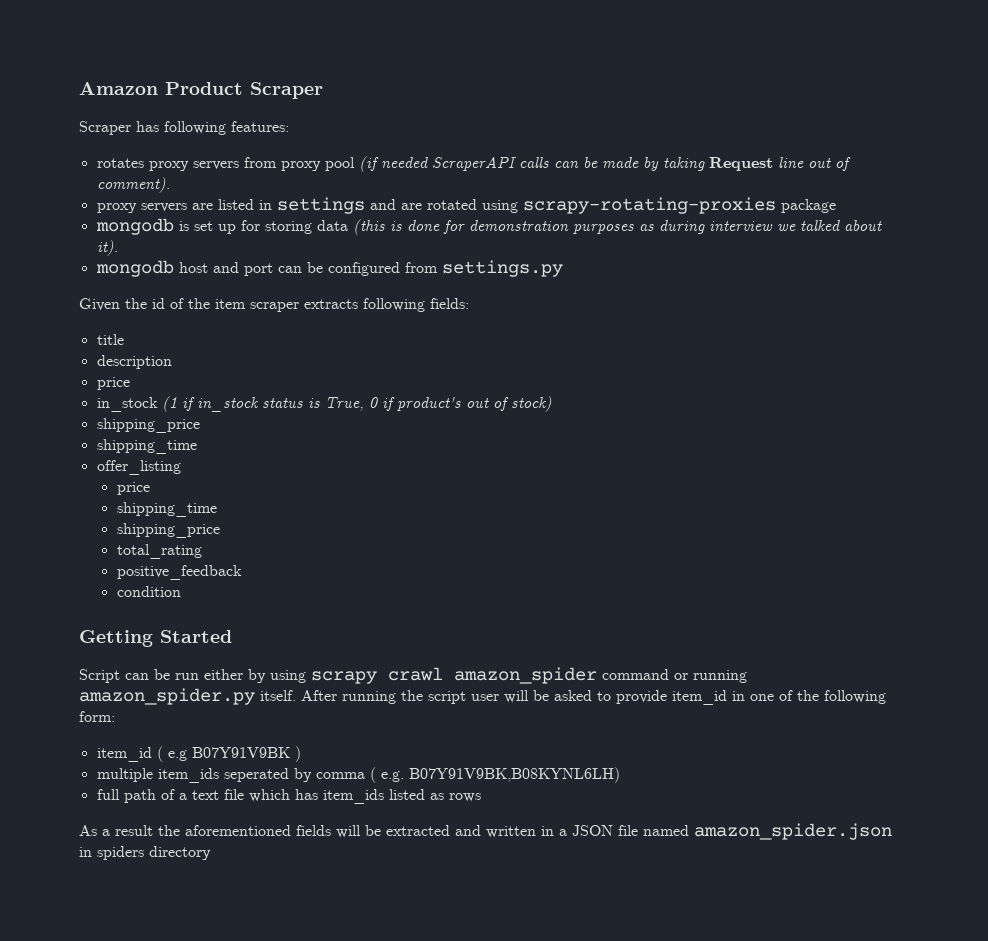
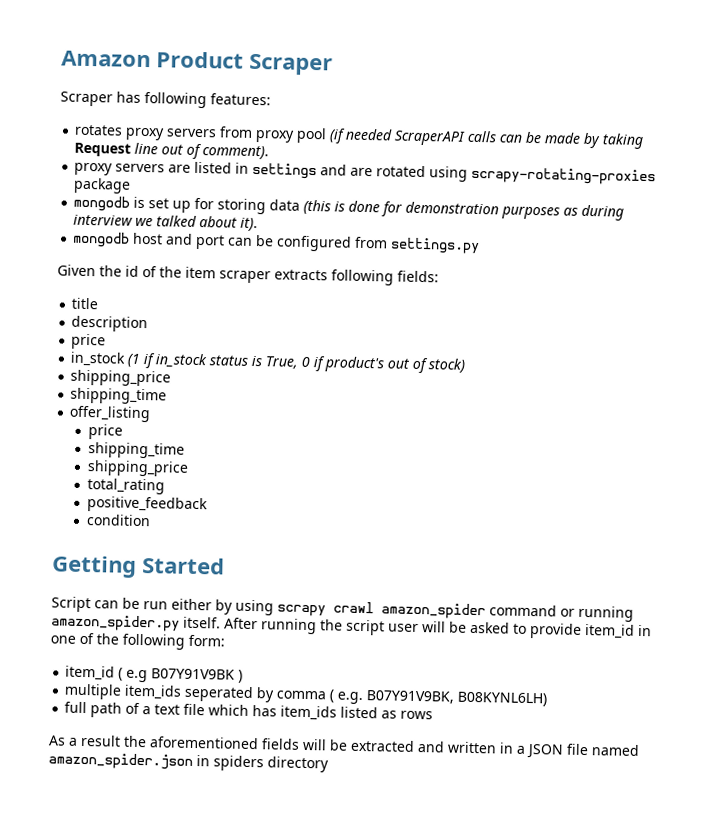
[408,767,620,783] B07Y91V9BK,B08KYNL6LH) -> [366,690,548,707] B07Y91V9BK, B08KYNL6LH)

